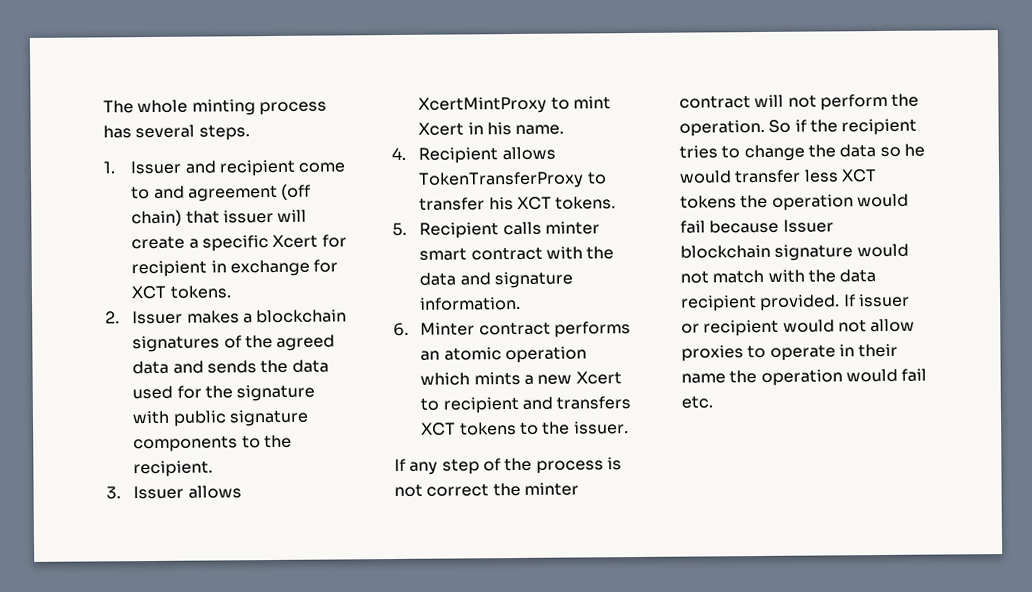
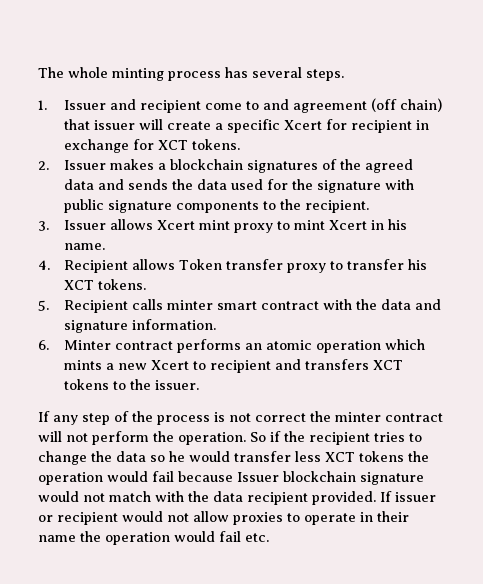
[418,96,548,114] XcertMintProxy -> [157,220,274,233] Xcert mint proxy
[418,171,585,189] TokenTransferProxy -> [179,259,326,273] Token transfer proxy

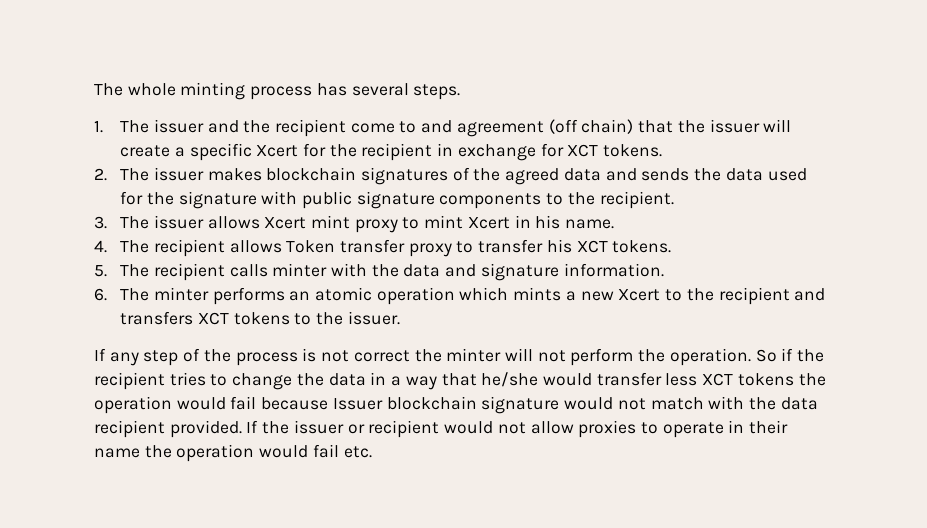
[64,99,137,110] Issuer and -> [120,119,271,133] The issuer and the
(91, 124) none -> [677,120,705,133] the
(348, 124) none -> [329,144,357,157] the
[64,159,167,170] Issuer makes a -> [120,167,262,181] The issuer makes
[64,220,107,230] Issuer -> [120,215,204,229] The issuer
[64,260,129,273] Recipient -> [120,239,225,257] The recipient
[64,299,320,313] Recipient calls minter smart contract -> [120,263,328,281] The recipient calls minter
[64,340,174,350] Minter contract -> [120,287,209,301] The minter
(207, 365) none -> [686,288,714,301] the
[385,413,443,422] contract -> (502, 355) none
[150,451,185,462] so he -> [370,372,539,390] in a way that he/she
(392, 496) none -> [262,421,290,434] the

